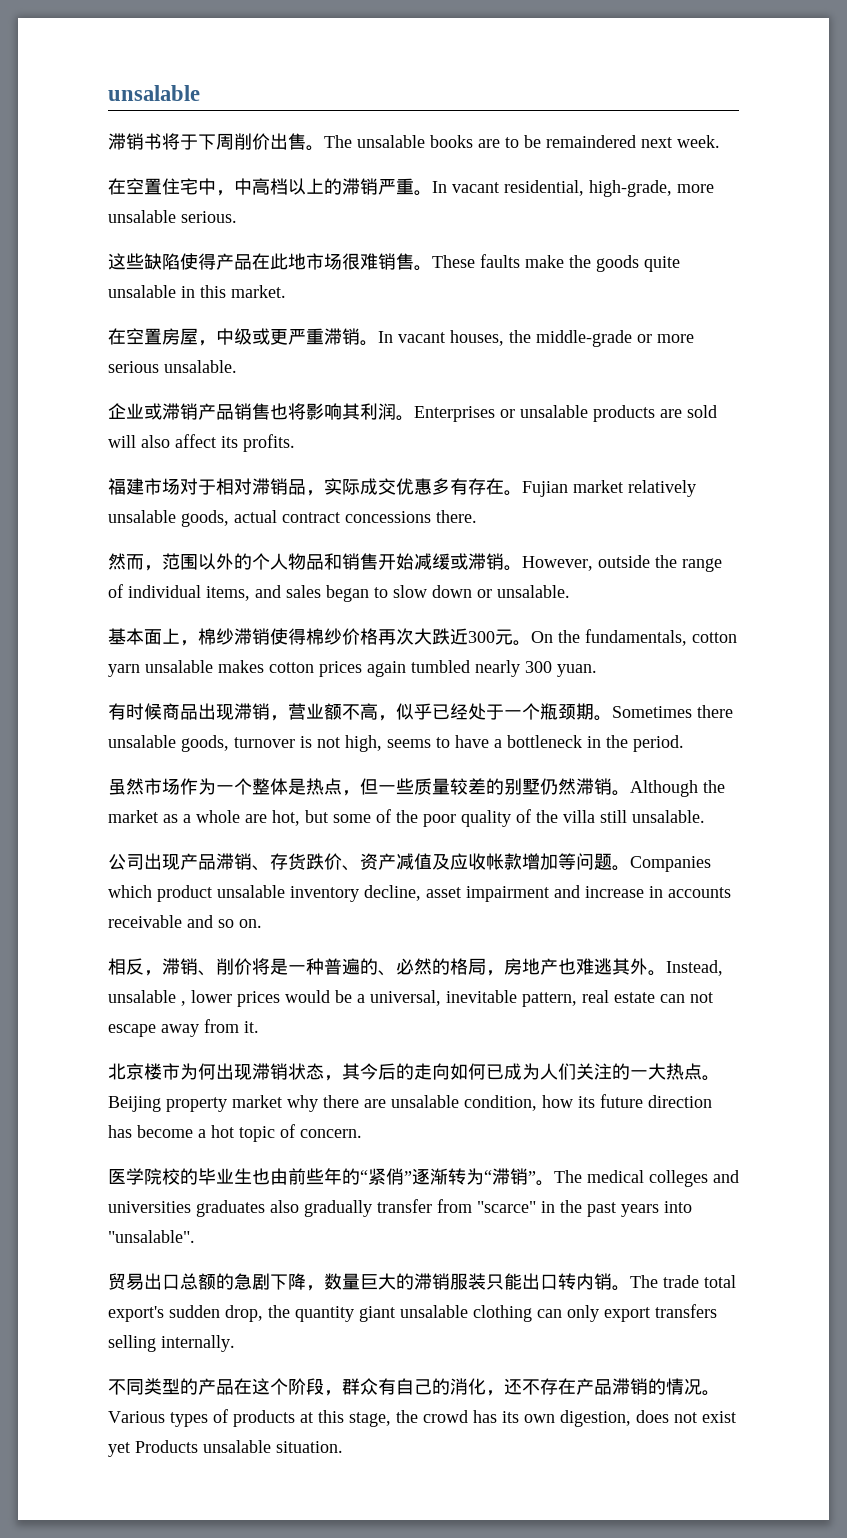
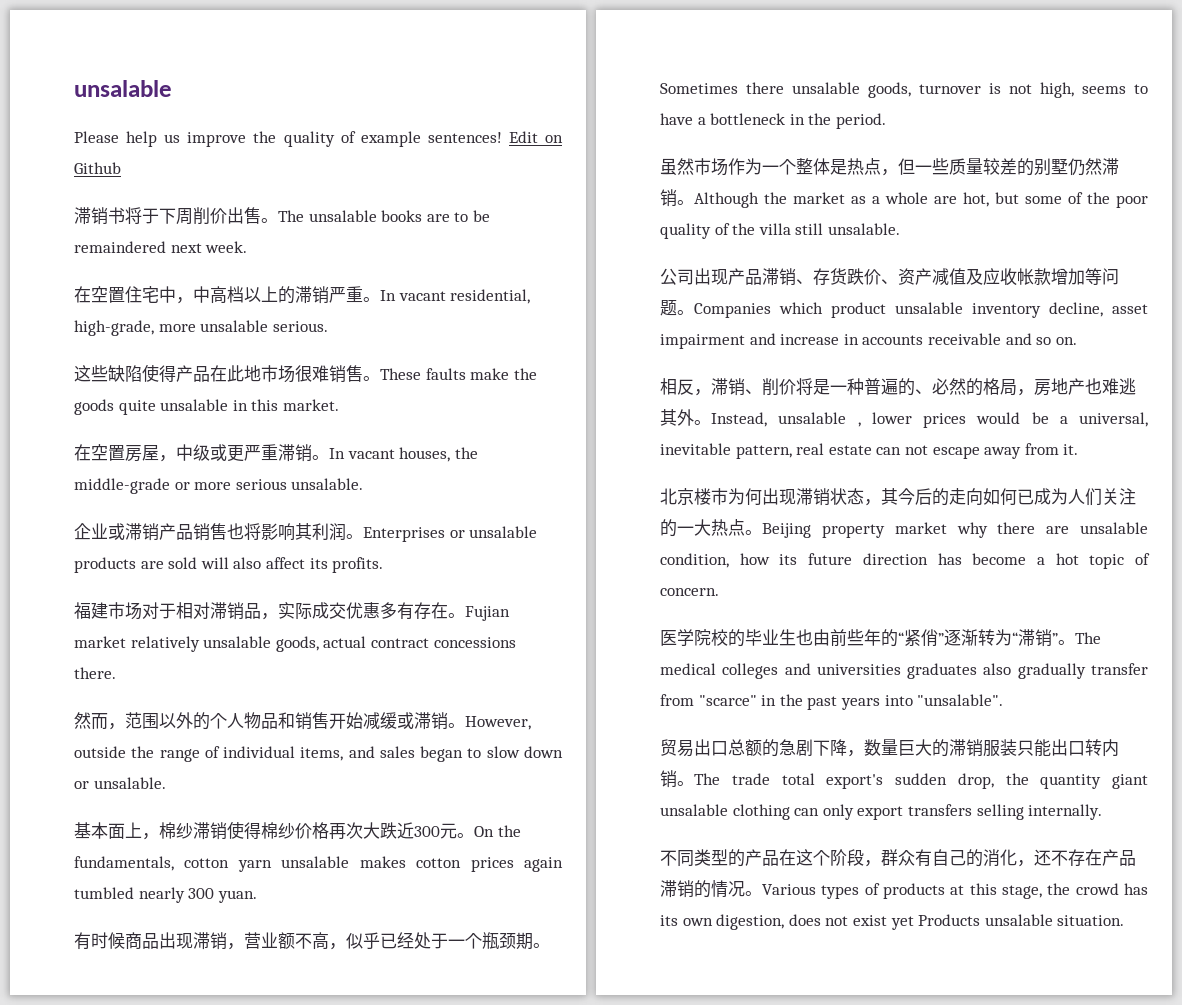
[108,85,200,101] unsalable -> [74,80,172,97] [74,131,564,147] [74,162,121,174] unsalable // Please help us improve the quality of example sentences! Edit on Github

